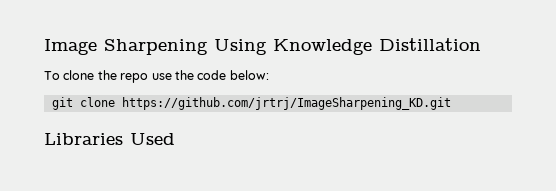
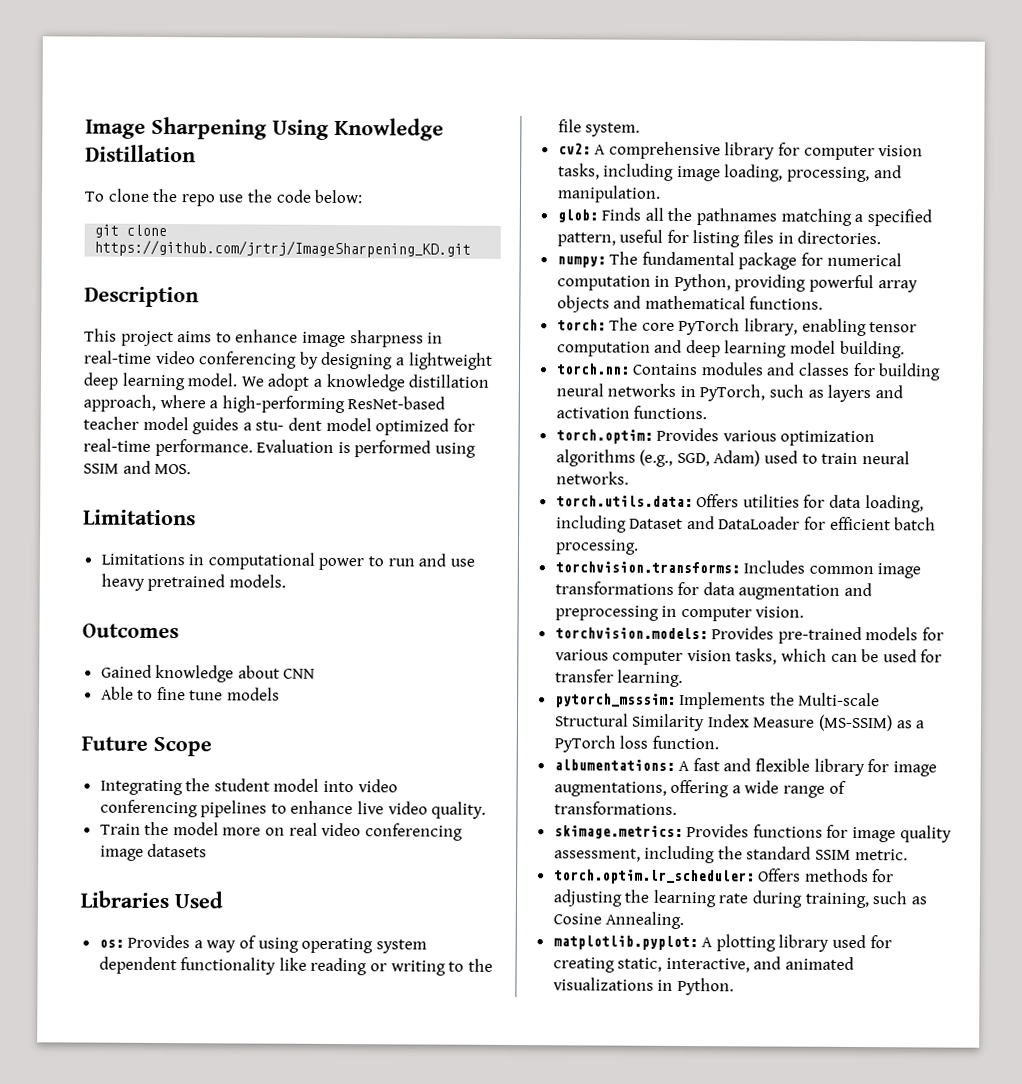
[44,133,175,145] Libraries Used -> [84,286,199,308] [84,328,444,348] [84,350,493,370] [83,372,490,392] [83,394,446,414] [83,416,475,436] [83,438,476,458] [83,460,192,475] [83,509,196,526] [100,552,475,571] [100,573,286,592] [82,623,179,639] [100,664,316,683] [100,686,281,701] [81,736,212,757] [99,778,398,796] [99,799,487,819] [99,821,463,841] [99,843,208,861] [80,890,223,909] [98,934,427,954] [98,956,493,976] [557,119,641,137] [557,141,924,161] [557,163,902,183] [556,185,661,203] [556,207,932,227] [556,229,882,248] [556,251,902,270] [556,273,918,293] [556,295,824,313] [556,317,918,337] [556,339,905,359] [555,362,942,381] [555,383,903,403] [555,405,708,420] [555,427,876,447] [555,449,910,467] [555,471,629,485] [555,494,924,513] [555,515,937,533] [554,539,639,555] [554,560,922,579] [554,581,873,600] [554,605,805,622] [554,626,945,645] [554,648,943,665] [554,669,684,687] [554,691,881,710] [553,713,925,732] [553,735,719,753] [553,758,937,777] [553,779,846,798] [553,801,677,815] [553,824,952,843] [553,845,908,864] [553,868,895,885] [552,889,927,909] [552,911,685,930] [552,934,892,952] [552,956,855,973] [552,977,734,996] Description // This project aims to enhance image sharpness in real-time video conferencing by designing a lightweight deep learning model. We adopt a knowledge distillation approach, where a high-performing ResNet-based teacher model guides a stu- dent model optimized for real-time performance. Evaluation is performed using SSIM and MOS. // Limitations // Limitations in computational power to run and use heavy pretrained models. // Outcomes // Gained knowledge about CNN // Able to fine tune models // Future Scope // Integrating the student model into video conferencing pipelines to enhance live video quality. // Train the model more on real video conferencing image datasets // Libraries Used // os: Provides a way of using operating system dependent functionality like reading or writing to the file system. // cv2: A comprehensive library for computer vision tasks, including image loading, processing, and manipulation. // glob: Finds all the pathnames matching a specified pattern, useful for listing files in directories. // numpy: The fundamental package for numerical computation in Python, providing powerful array objects and mathematical functions. // torch: The core PyTorch library, enabling tensor computation and deep learning model building. // torch.nn: Contains modules and classes for building neural networks in PyTorch, such as layers and activation functions. // torch.optim: Provides various optimization algorithms (e.g., SGD, Adam) used to train neural networks. // torch.utils.data: Offers utilities for data loading, including Dataset and DataLoader for efficient batch processing. // torchvision.transforms: Includes common image transformations for data augmentation and preprocessing in computer vision. // torchvision.models: Provides pre-trained models for various computer vision tasks, which can be used for transfer learning. // pytorch_msssim: Implements the Multi-scale Structural Similarity Index Measure (MS-SSIM) as a PyTorch loss function. // albumentations: A fast and flexible library for image augmentations, offering a wide range of transformations. // skimage.metrics: Provides functions for image quality assessment, including the standard SSIM metric. // torch.optim.lr_scheduler: Offers methods for adjusting the learning rate during training, such as Cosine Annealing. // matplotlib.pyplot: A plotting library used for creating static, interactive, and animated visualizations in Python.

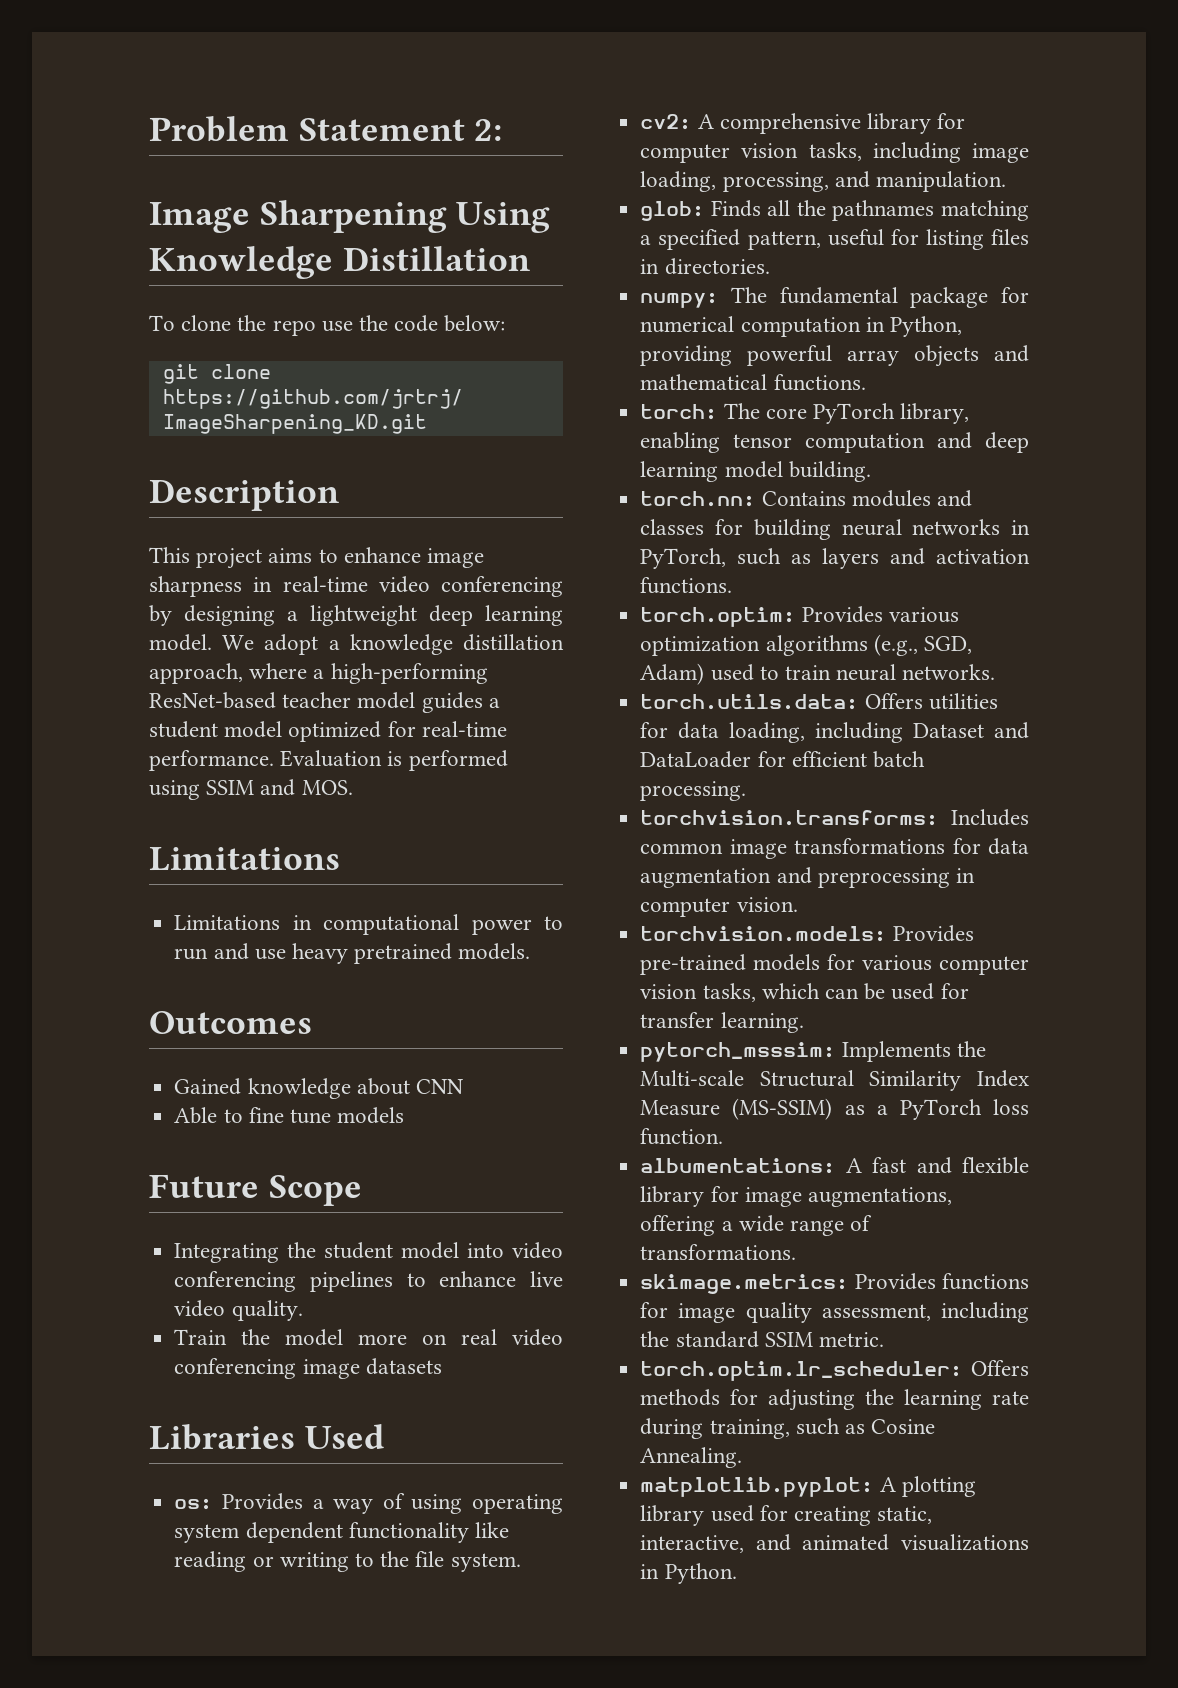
(85, 129) none -> [149,116,503,142] Problem Statement 2: //
[255,417,322,431] stu- dent -> [149,721,218,738] student

